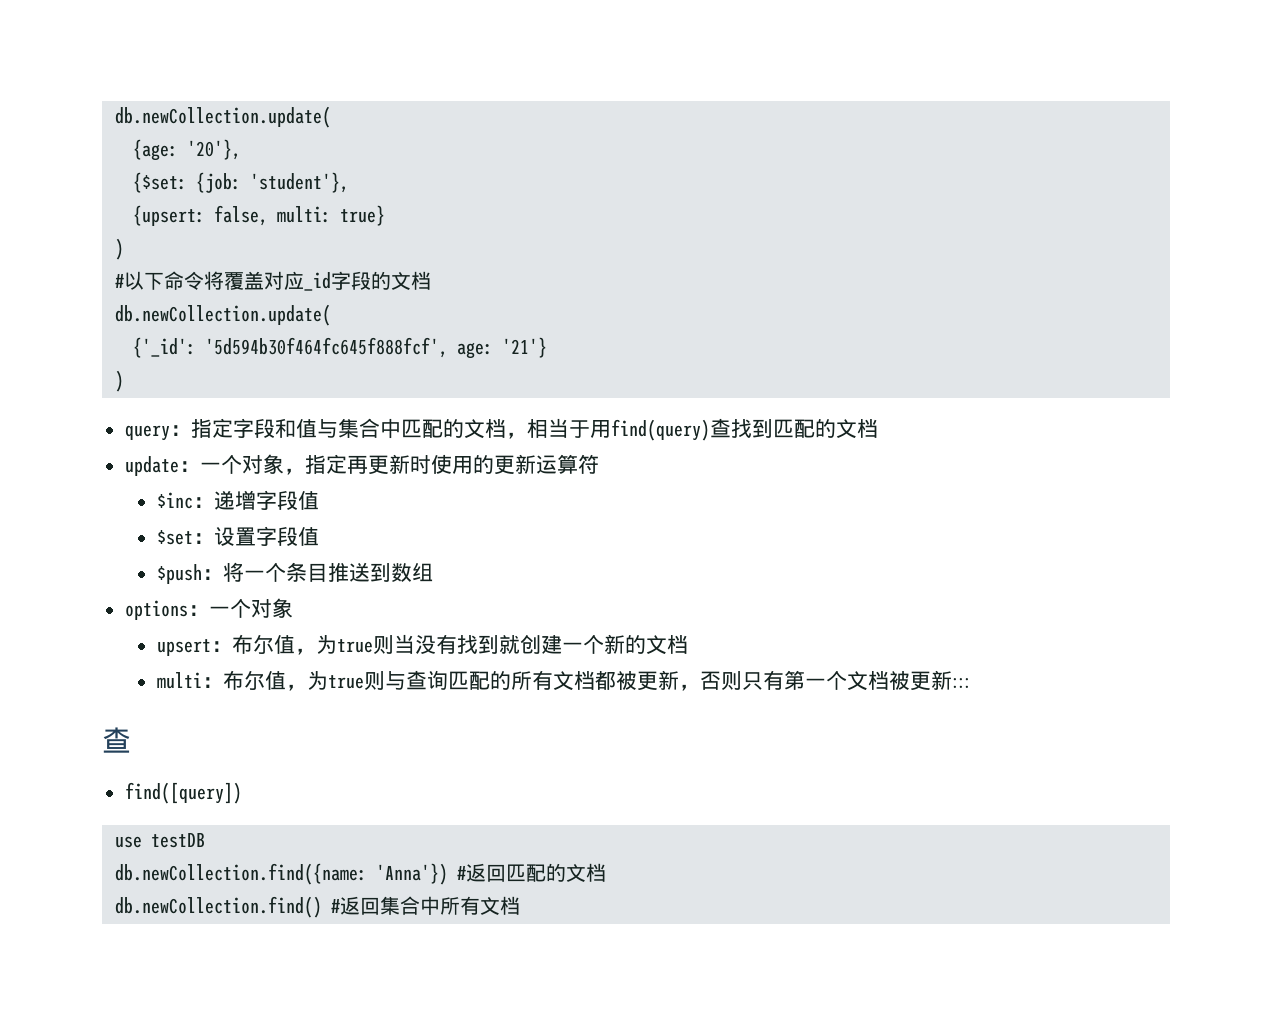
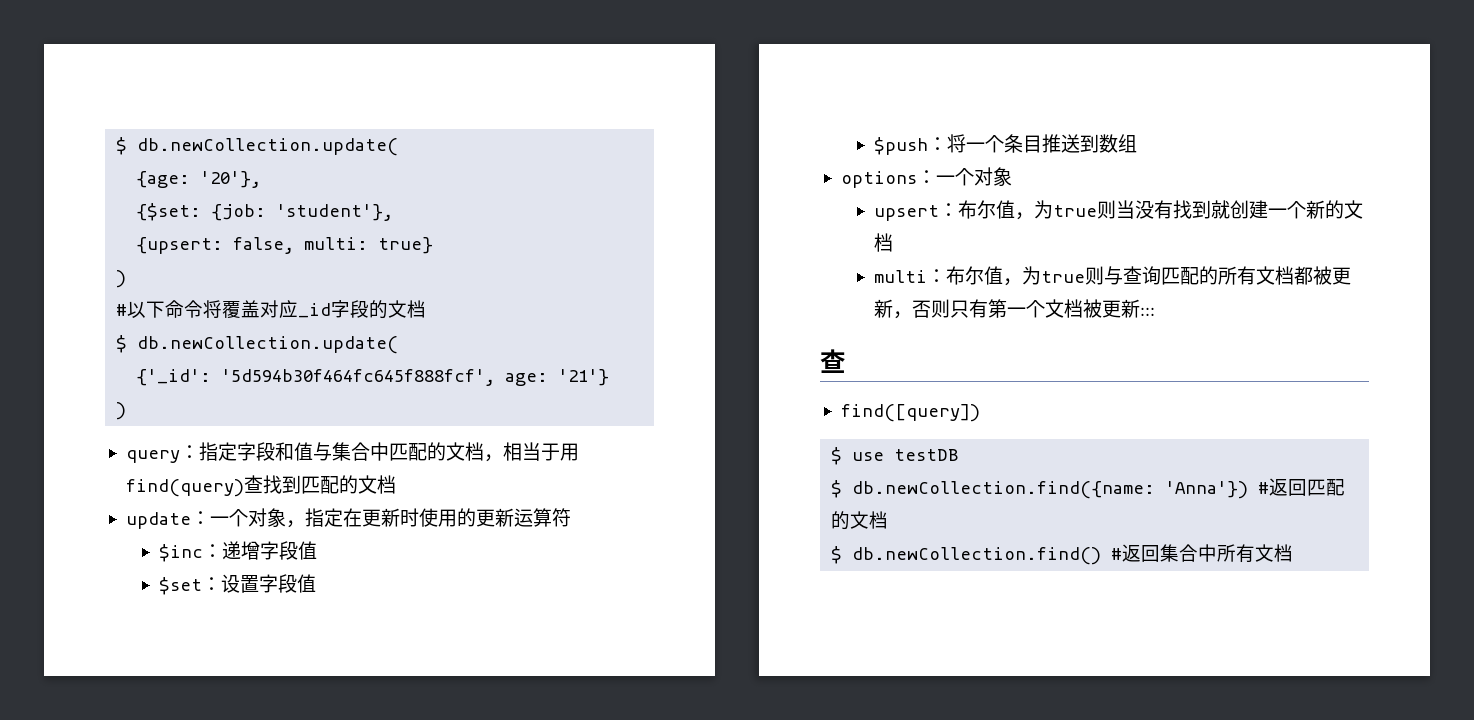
(114, 117) none -> [116,137,128,155] $
(431, 280) none -> [116,335,128,353] $
[347,455,369,474] 再 -> [342,508,362,527] 在
(243, 793) none -> [831,447,843,465] $
(205, 840) none -> [831,480,843,498] $
(606, 872) none -> [831,546,843,564] $

